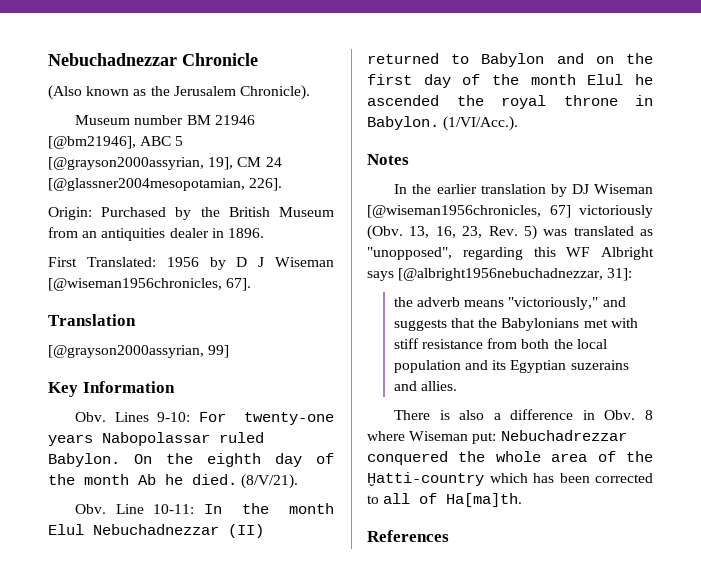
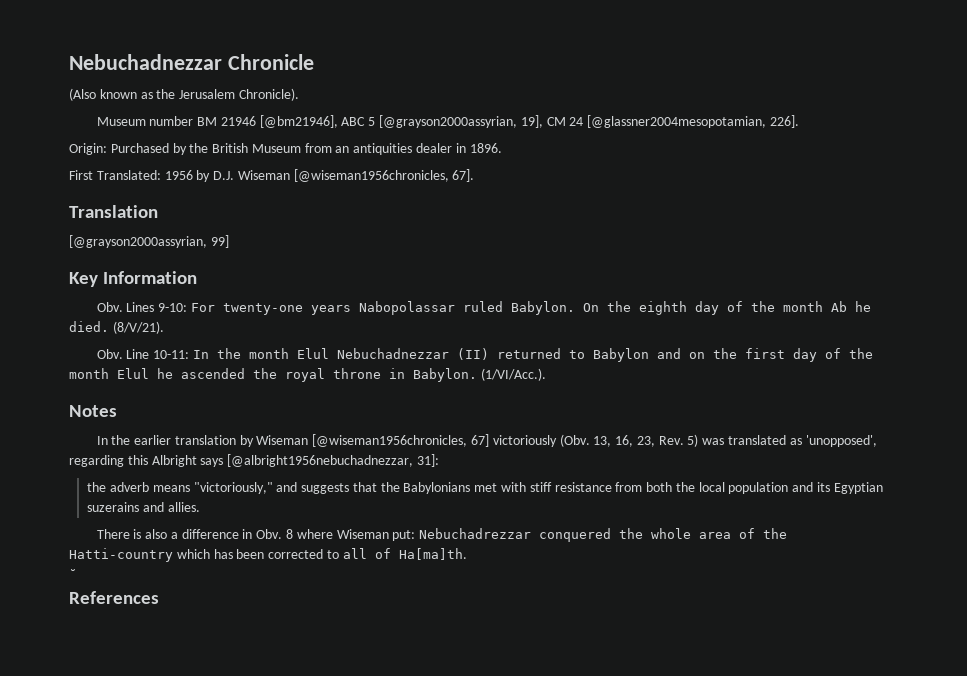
[236,257,265,267] D J -> [213,171,235,180] D.J.
[571,184,589,194] DJ -> (254, 441) none
[367,247,452,260] "unopposed", -> [805,435,877,447] 'unopposed',
[566,247,591,257] WF -> (148, 460) none

